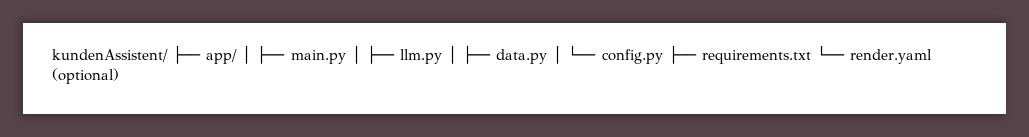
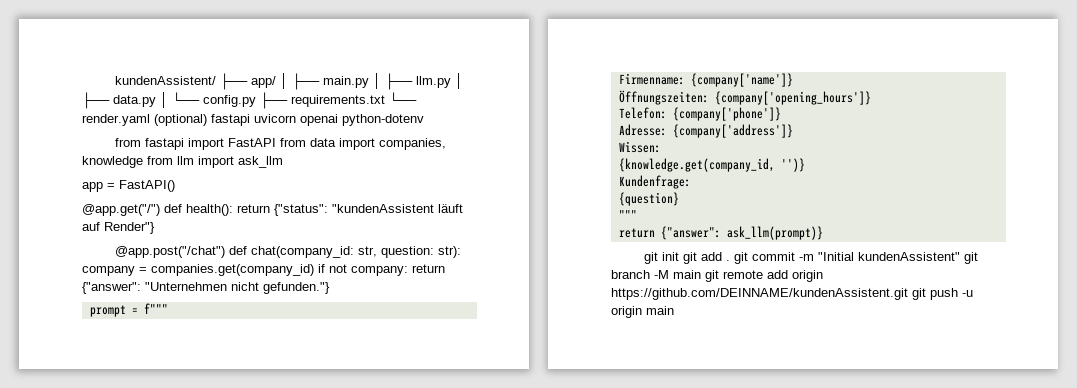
(119, 76) none -> [211,114,424,126] [114,138,446,150] [82,156,283,168] [82,180,175,192] [82,204,463,216] [82,222,155,234] [114,246,461,258] [82,264,445,276] [82,282,330,294] [89,303,168,317] [618,73,793,87] [618,90,871,105] [618,107,781,121] [618,124,793,138] [618,141,661,153] [618,158,805,172] [618,175,691,189] [618,192,679,206] [618,210,637,220] [618,226,823,240] [643,252,978,264] [611,270,823,282] [611,288,973,300] [611,306,674,318] fastapi uvicorn openai python-dotenv // from fastapi import FastAPI from data import companies, knowledge from llm import ask_llm // app = FastAPI() // @app.get("/") def health(): return {"status": "kundenAssistent läuft auf Render"} // @app.post("/chat") def chat(company_id: str, question: str): company = companies.get(company_id) if not company: return {"answer": "Unternehmen nicht gefunden."} // prompt = f""" // Firmenname: {company['name']} // Öffnungszeiten: {company['opening_hours']} // Telefon: {company['phone']} // Adresse: {company['address']} // Wissen: // {knowledge.get(company_id, '')} // Kundenfrage: // {question} // """ // return {"answer": ask_llm(prompt)} // git init git add . git commit -m "Initial kundenAssistent" git branch -M main git remote add origin https://github.com/DEINNAME/kundenAssistent.git git push -u origin main

